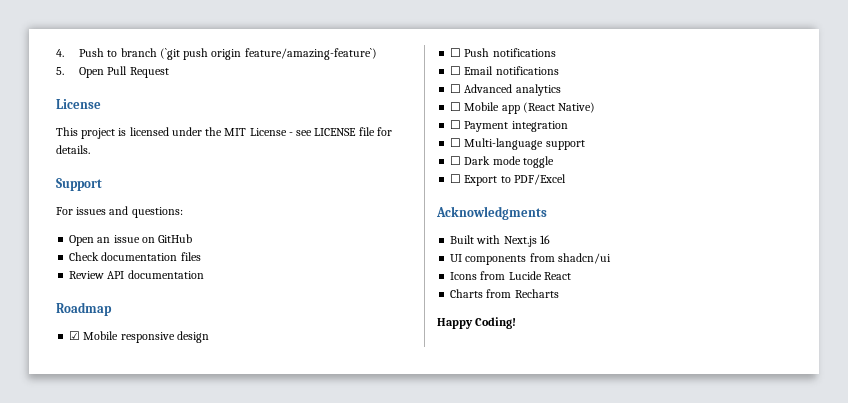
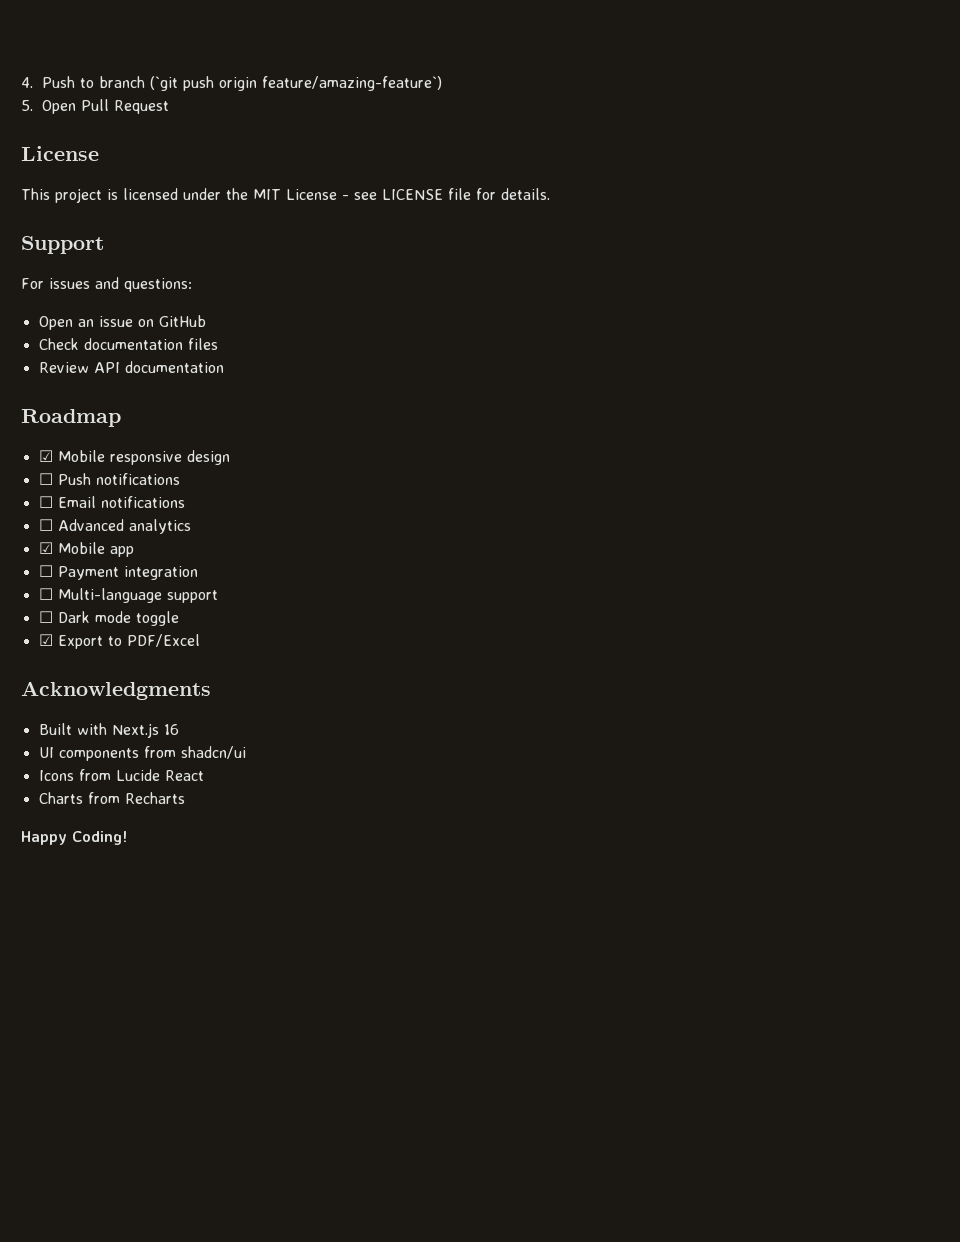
[450,102,462,111] ☐ -> [38,542,53,554] ☑
[522,102,596,113] (React Native) -> (134, 551) none
[450,174,462,183] ☐ -> [38,634,53,646] ☑

